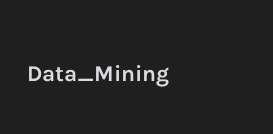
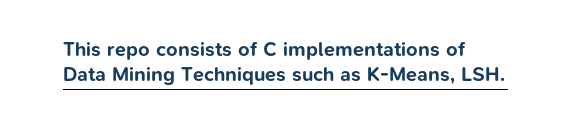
[27,65,169,87] Data_Mining -> [63,41,466,60] [63,66,505,85] This repo consists of C implementations of Data Mining Techniques such as K-Means, LSH.

